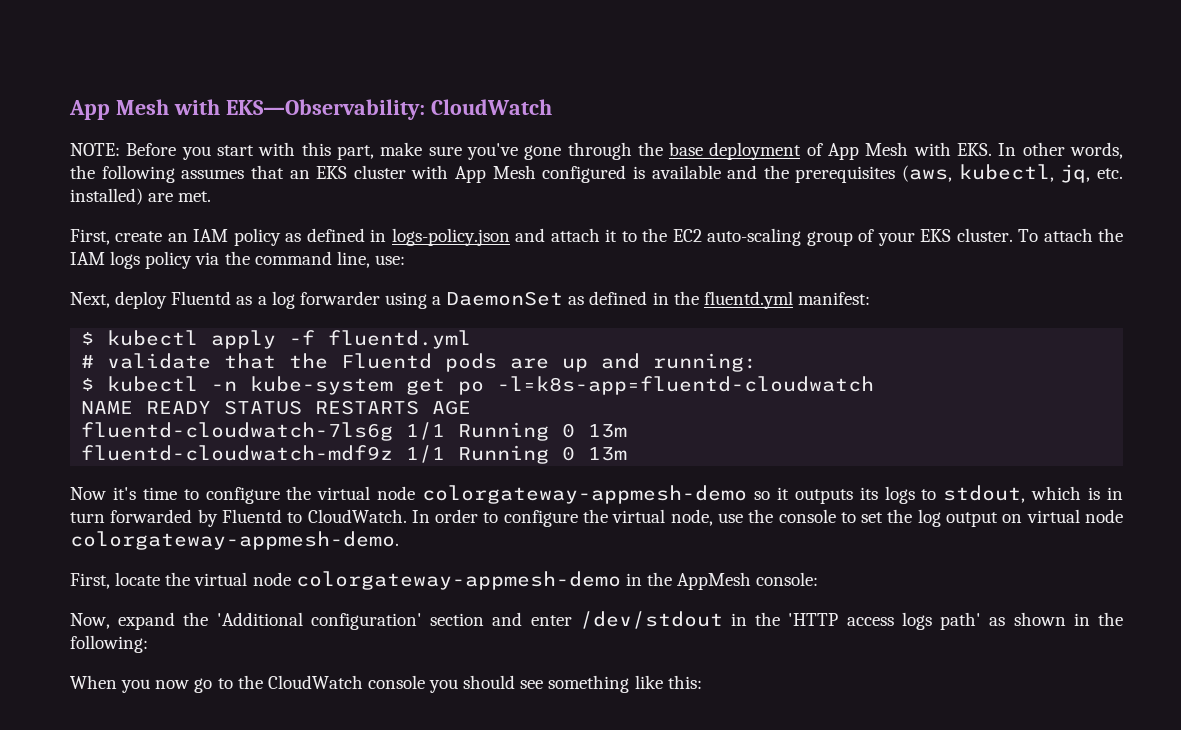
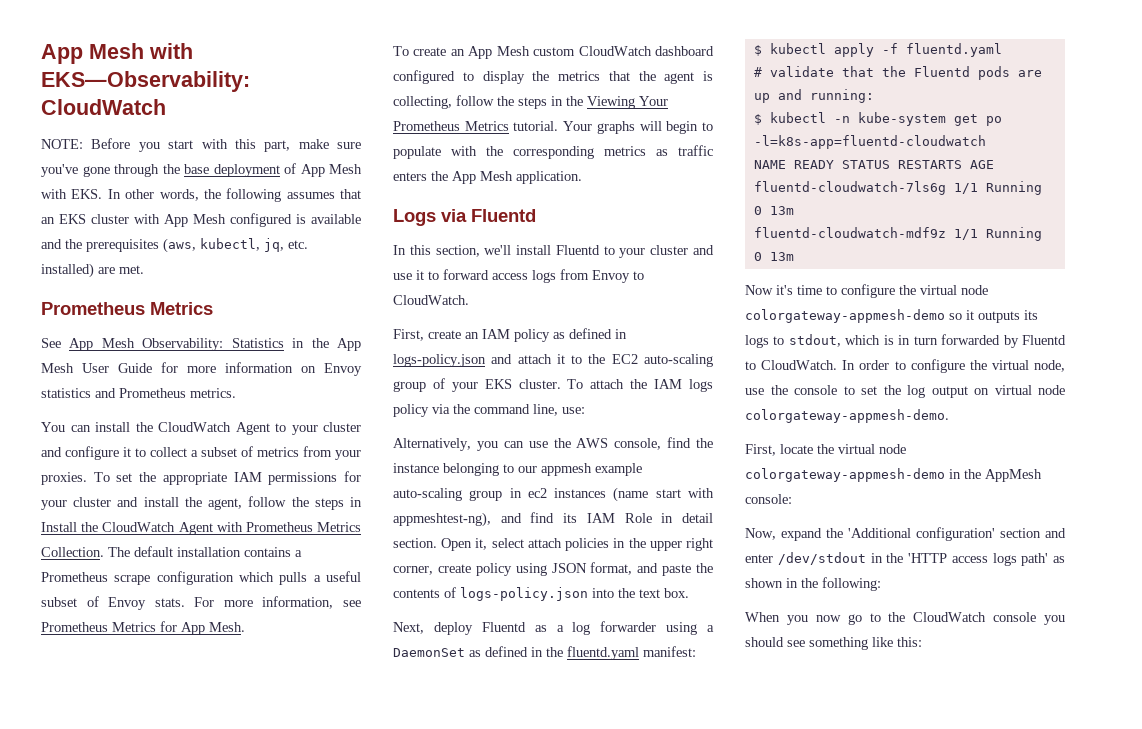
(212, 196) none -> [41,302,213,315] [41,338,361,351] [41,362,362,376] [41,388,236,398] [41,422,361,435] [41,446,361,460] [41,471,361,485] [41,496,363,510] [41,522,361,535] [41,546,302,557] [41,571,361,585] [41,596,361,610] [41,621,245,635] [393,46,714,59] [393,70,713,84] [393,95,668,109] [393,121,713,134] [393,145,713,159] [393,171,582,184] [393,209,536,226] [393,245,714,258] [393,269,644,283] [393,295,469,305] // Prometheus Metrics // See App Mesh Observability: Statistics in the App Mesh User Guide for more information on Envoy statistics and Prometheus metrics. // You can install the CloudWatch Agent to your cluster and configure it to collect a subset of metrics from your proxies. To set the appropriate IAM permissions for your cluster and install the agent, follow the steps in Install the CloudWatch Agent with Prometheus Metrics Collection. The default installation contains a Prometheus scrape configuration which pulls a useful subset of Envoy stats. For more information, see Prometheus Metrics for App Mesh. // To create an App Mesh custom CloudWatch dashboard configured to display the metrics that the agent is collecting, follow the steps in the Viewing Your Prometheus Metrics tutorial. Your graphs will begin to populate with the corresponding metrics as traffic enters the App Mesh application. // Logs via Fluentd // In this section, we'll install Fluentd to your cluster and use it to forward access logs from Envoy to CloudWatch.
(405, 260) none -> [393,437,713,451] [393,463,642,476] [393,487,714,502] [393,512,713,527] [393,538,713,551] [393,562,713,576] [393,587,689,601] // Alternatively, you can use the AWS console, find the instance belonging to our appmesh example auto-scaling group in ec2 instances (name start with appmeshtest-ng), and find its IAM Role in detail section. Open it, select attach policies in the upper right corner, create policy using JSON format, and paste the contents of logs-policy.json into the text box.
[703,291,793,309] fluentd.yml -> [567,646,639,660] fluentd.yaml
[328,330,472,349] fluentd.yml -> [905,43,1002,57] fluentd.yaml

